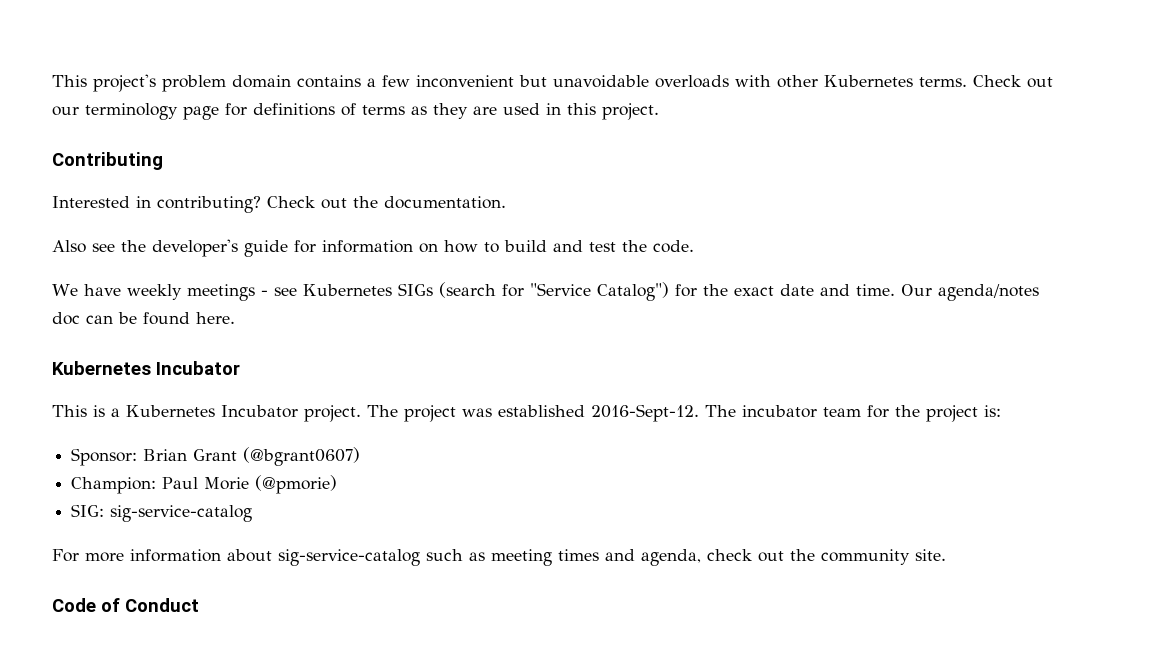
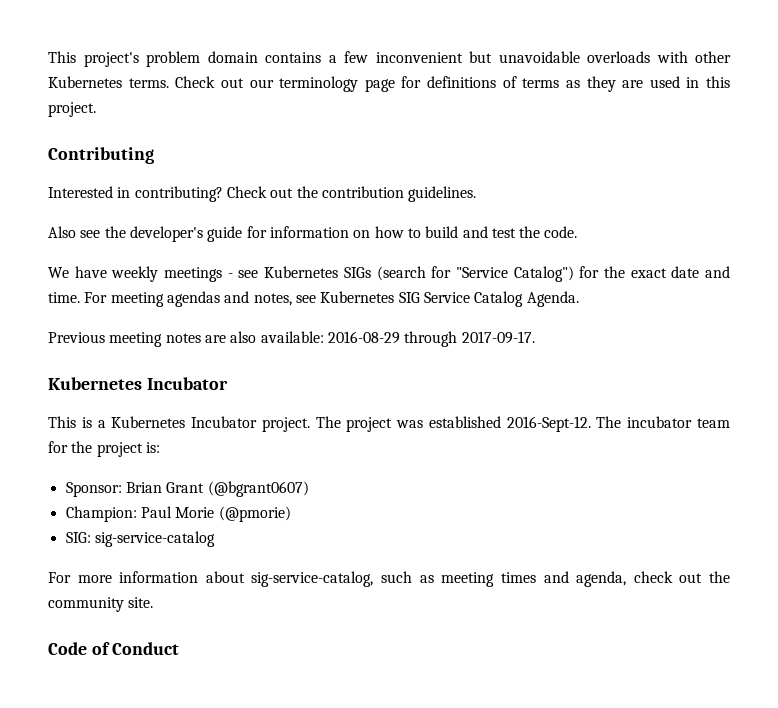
[384,196,506,209] documentation. -> [321,186,477,202] contribution guidelines.
[900,284,1039,301] [52,312,235,325] Our agenda/notes doc can be found here. -> [84,291,579,307] [48,331,535,347] For meeting agendas and notes, see Kubernetes SIG Service Catalog Agenda. // Previous meeting notes are also available: 2016-08-29 through 2017-09-17.
[278,549,420,566] sig-service-catalog -> [251,571,374,587] sig-service-catalog,

